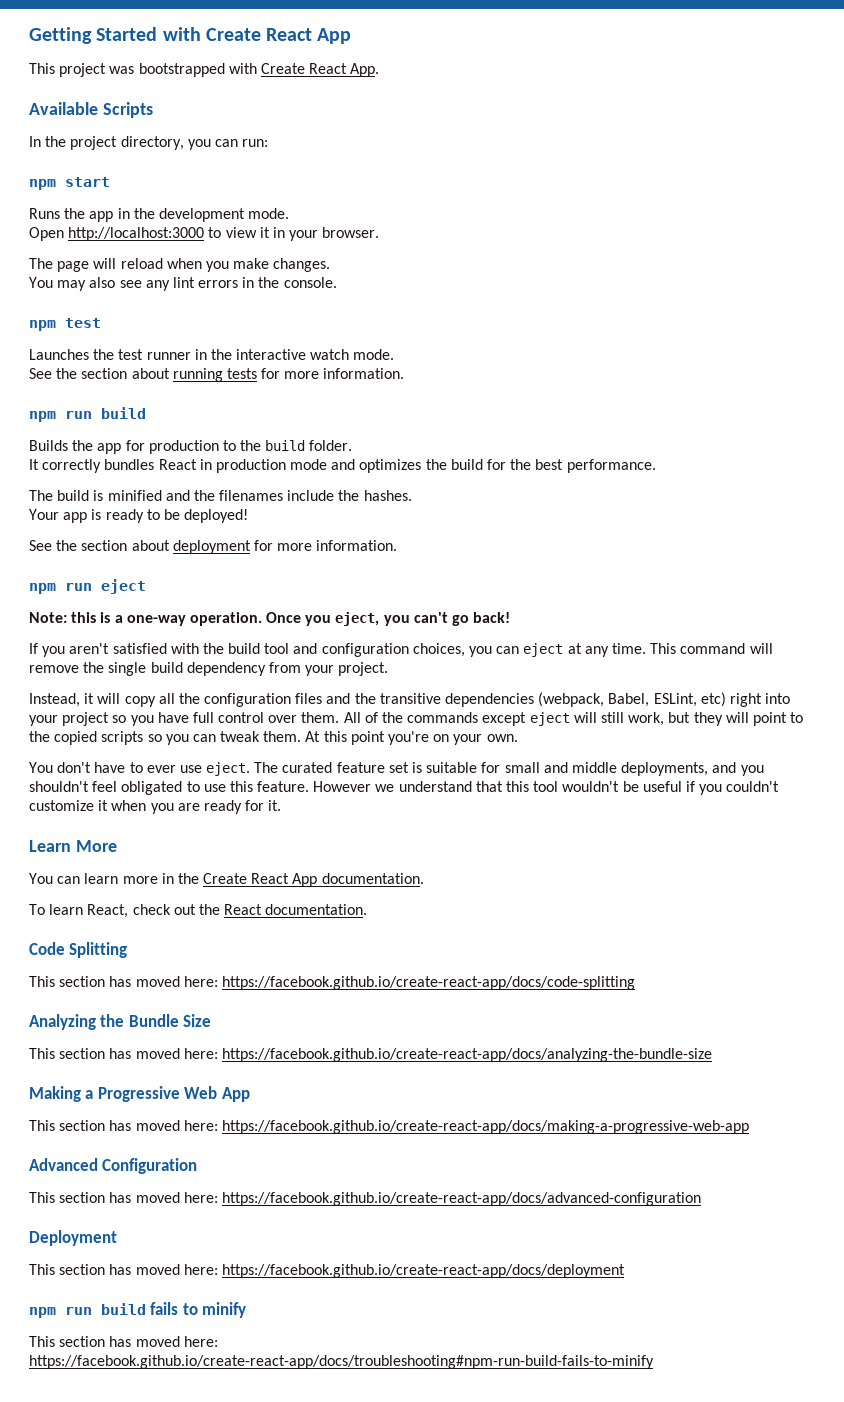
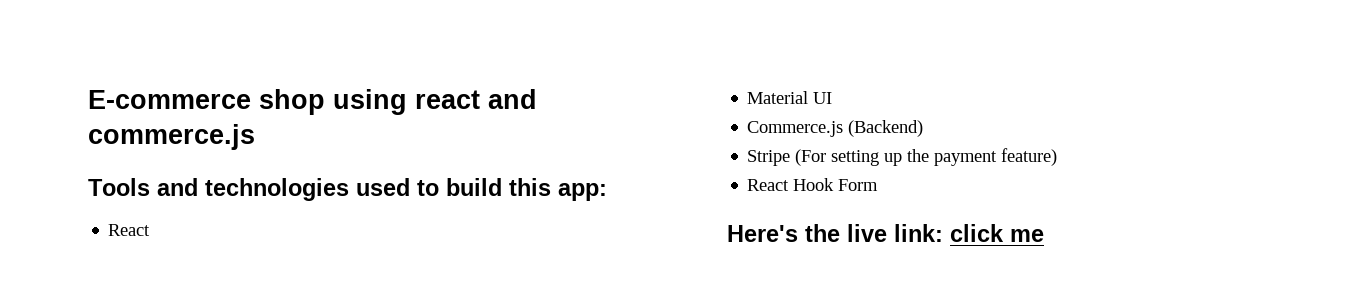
[29,27,352,44] [29,63,380,77] [29,102,153,118] [29,136,269,150] [29,177,110,190] [29,208,290,222] [29,227,380,241] [29,258,331,272] [29,277,337,291] [29,318,101,331] [29,349,395,360] [29,368,405,382] [29,407,146,422] [29,440,353,454] [29,459,656,473] [29,490,412,501] [29,509,249,523] [29,540,398,554] [29,579,146,594] [29,612,511,626] [29,643,773,657] [29,662,389,676] [29,692,791,707] [29,712,804,726] [29,731,518,745] [29,762,764,776] [29,781,780,795] [29,800,282,814] [29,840,117,852] [29,873,424,887] [29,904,368,918] [29,942,128,958] [29,976,635,990] [29,1014,212,1030] [29,1048,712,1062] [29,1086,250,1102] [29,1120,749,1134] [29,1158,198,1174] [29,1192,701,1206] [29,1230,117,1246] [29,1264,625,1278] [29,1302,247,1318] [29,1336,218,1347] [29,1355,654,1369] Getting Started with Create React App // This project was bootstrapped with Create React App. // Available Scripts // In the project directory, you can run: // npm start // Runs the app in the development mode. // Open http://localhost:3000 to view it in your browser. // The page will reload when you make changes. // You may also see any lint errors in the console. // npm test // Launches the test runner in the interactive watch mode. // See the section about running tests for more information. // npm run build // Builds the app for production to the build folder. // It correctly bundles React in production mode and optimizes the build for the best performance. // The build is minified and the filenames include the hashes. // Your app is ready to be deployed! // See the section about deployment for more information. // npm run eject // Note: this is a one-way operation. Once you eject, you can't go back! // If you aren't satisfied with the build tool and configuration choices, you can eject at any time. This command will remove the single build dependency from your project. // Instead, it will copy all the configuration files and the transitive dependencies (webpack, Babel, ESLint, etc) right into your project so you have full control over them. All of the commands except eject will still work, but they will point to the copied scripts so you can tweak them. At this point you're on your own. // You don't have to ever use eject. The curated feature set is suitable for small and middle deployments, and you shouldn't feel obligated to use this feature. However we understand that this tool wouldn't be useful if you couldn't customize it when you are ready for it. // Learn More // You can learn more in the Create React App documentation. // To learn React, check out the React documentation. // Code Splitting // This section has moved here: https://facebook.github.io/create-react-app/docs/code-splitting // Analyzing the Bundle Size // This section has moved here: https://facebook.github.io/create-react-app/docs/analyzing-the-bundle-size // Making a Progressive Web App // This section has moved here: https://facebook.github.io/create-react-app/docs/making-a-progressive-web-app // Advanced Configuration // This section has moved here: https://facebook.github.io/create-react-app/docs/advanced-configuration // Deployment // This section has moved here: https://facebook.github.io/create-react-app/docs/deployment // npm run build fails to minify // This section has moved here: https://facebook.github.io/create-react-app/docs/troubleshooting#npm-run-build-fails-to-minify -> [88,89,537,115] [88,124,255,150] [88,178,607,201] [108,224,151,236] [747,91,833,104] [747,120,924,137] [747,148,1058,166] [747,178,879,191] [727,224,1044,242] E-commerce shop using react and commerce.js // Tools and technologies used to build this app: // React // Material UI // Commerce.js (Backend) // Stripe (For setting up the payment feature) // React Hook Form // Here's the live link: click me

